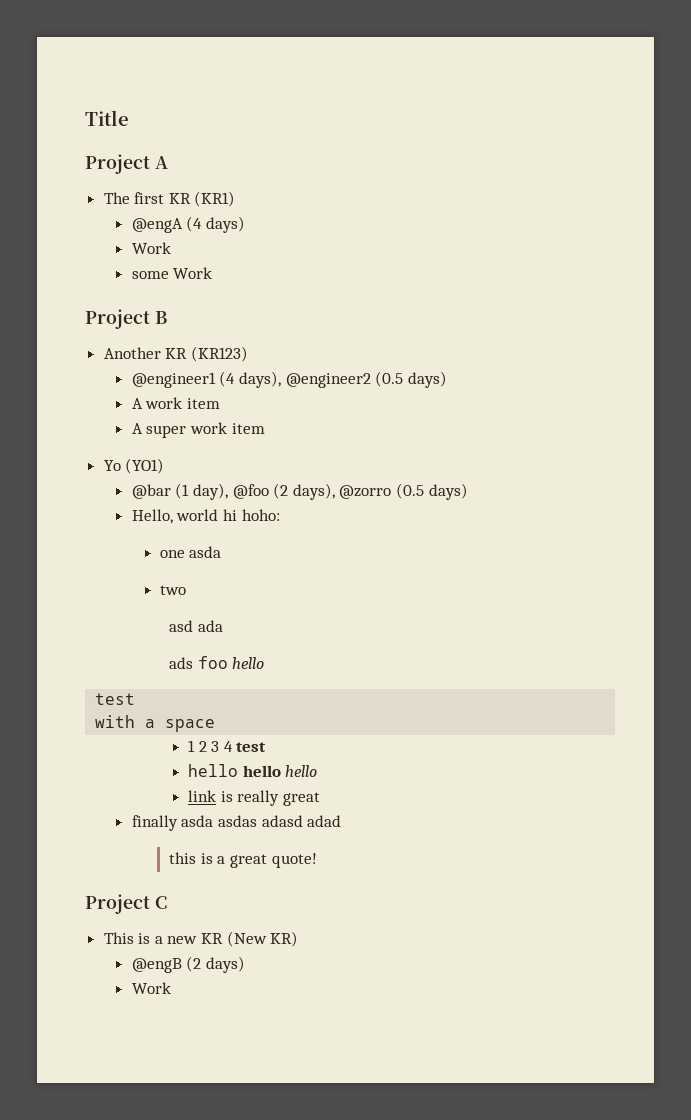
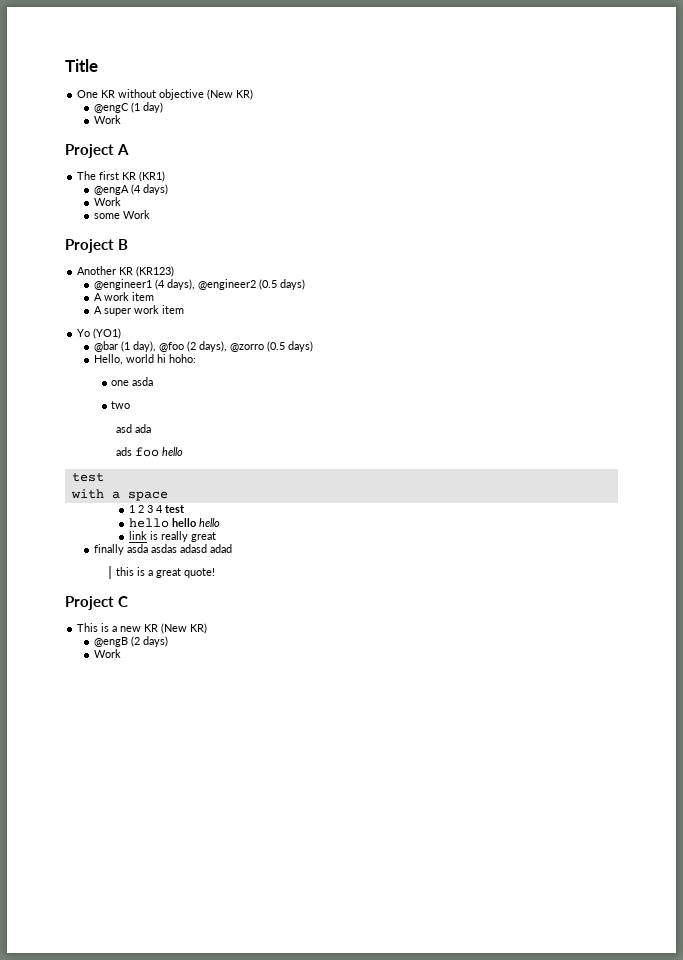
(129, 118) none -> [77,89,254,100] [94,102,164,113] [94,115,122,124] // One KR without objective (New KR) // @engC (1 day) // Work

